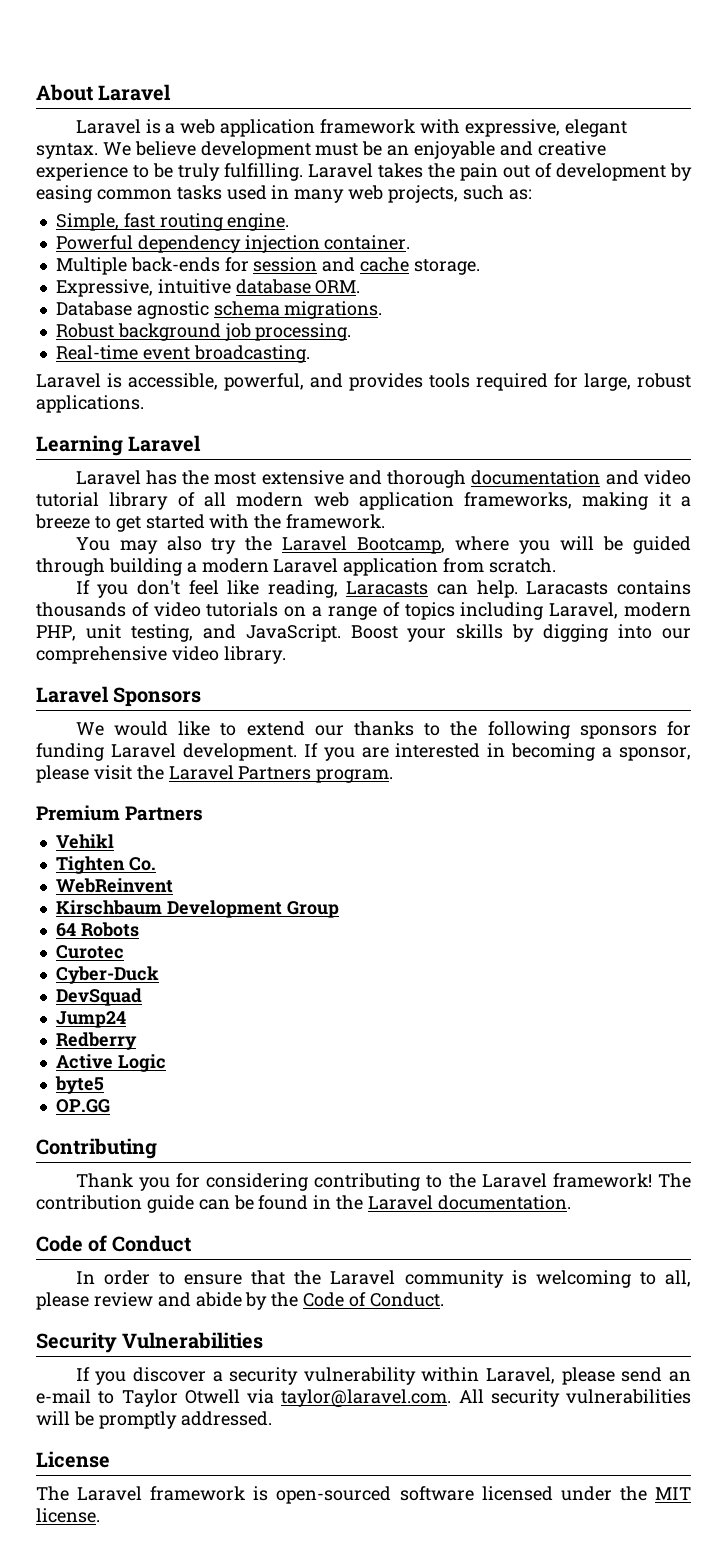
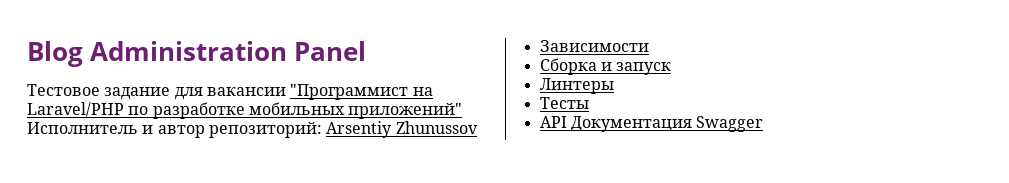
[36,84,172,101] [75,119,627,137] [36,141,606,159] [36,163,692,181] [36,185,532,203] [55,213,290,231] [55,235,411,253] [55,257,480,275] [55,279,361,297] [55,301,383,319] [55,323,352,341] [55,345,310,363] [36,373,691,391] [36,395,144,413] [36,435,202,456] [75,470,691,488] [36,492,691,510] [35,514,386,532] [75,536,692,554] [36,558,557,576] [75,580,691,598] [36,602,691,620] [36,624,691,642] [36,646,286,664] [36,686,202,707] [75,721,691,739] [36,743,691,761] [36,765,394,783] [36,805,204,821] [55,834,114,849] [55,856,156,874] [55,878,173,893] [55,900,339,918] [55,922,139,937] [55,945,124,959] [55,966,159,984] [55,988,142,1006] [55,1011,126,1028] [55,1032,137,1050] [55,1054,166,1072] [54,1076,104,1094] [55,1099,110,1113] [36,1138,157,1159] [75,1173,692,1191] [36,1195,571,1213] [36,1235,191,1252] [75,1270,691,1288] [36,1292,444,1310] [36,1332,264,1353] [75,1367,691,1385] [36,1389,691,1407] [36,1411,272,1429] [36,1451,110,1468] [36,1486,691,1504] [36,1508,100,1523] About Laravel // Laravel is a web application framework with expressive, elegant syntax. We believe development must be an enjoyable and creative experience to be truly fulfilling. Laravel takes the pain out of development by easing common tasks used in many web projects, such as: // Simple, fast routing engine. // Powerful dependency injection container. // Multiple back-ends for session and cache storage. // Expressive, intuitive database ORM. // Database agnostic schema migrations. // Robust background job processing. // Real-time event broadcasting. // Laravel is accessible, powerful, and provides tools required for large, robust applications. // Learning Laravel // Laravel has the most extensive and thorough documentation and video tutorial library of all modern web application frameworks, making it a breeze to get started with the framework. // You may also try the Laravel Bootcamp, where you will be guided through building a modern Laravel application from scratch. // If you don't feel like reading, Laracasts can help. Laracasts contains thousands of video tutorials on a range of topics including Laravel, modern PHP, unit testing, and JavaScript. Boost your skills by digging into our comprehensive video library. // Laravel Sponsors // We would like to extend our thanks to the following sponsors for funding Laravel development. If you are interested in becoming a sponsor, please visit the Laravel Partners program. // Premium Partners // Vehikl // Tighten Co. // WebReinvent // Kirschbaum Development Group // 64 Robots // Curotec // Cyber-Duck // DevSquad // Jump24 // Redberry // Active Logic // byte5 // OP.GG // Contributing // Thank you for considering contributing to the Laravel framework! The contribution guide can be found in the Laravel documentation. // Code of Conduct // In order to ensure that the Laravel community is welcoming to all, please review and abide by the Code of Conduct. // Security Vulnerabilities // If you discover a security vulnerability within Laravel, please send an e-mail to Taylor Otwell via taylor@laravel.com. All security vulnerabilities will be promptly addressed. // License // The Laravel framework is open-sourced software licensed under the MIT license. -> [27,41,366,67] [27,84,433,100] [27,102,463,119] [27,121,478,138] [539,40,649,52] [539,58,672,75] [539,78,614,94] [539,97,589,109] [539,116,764,132] Blog Administration Panel // Тестовое задание для вакансии "Программист на Laravel/PHP по разработке мобильных приложений" Исполнитель и автор репозиторий: Arsentiy Zhunussov // Зависимости // Сборка и запуск // Линтеры // Тесты // API Документация Swagger

